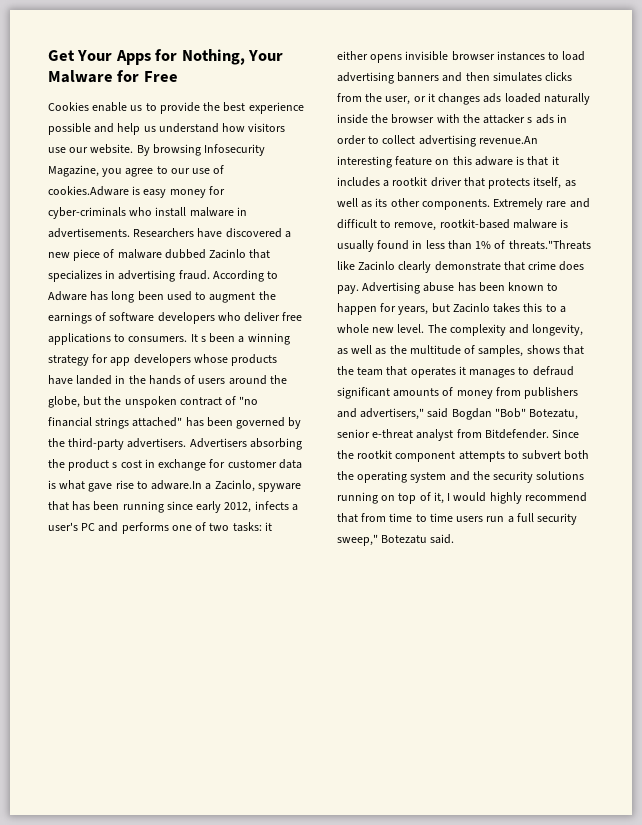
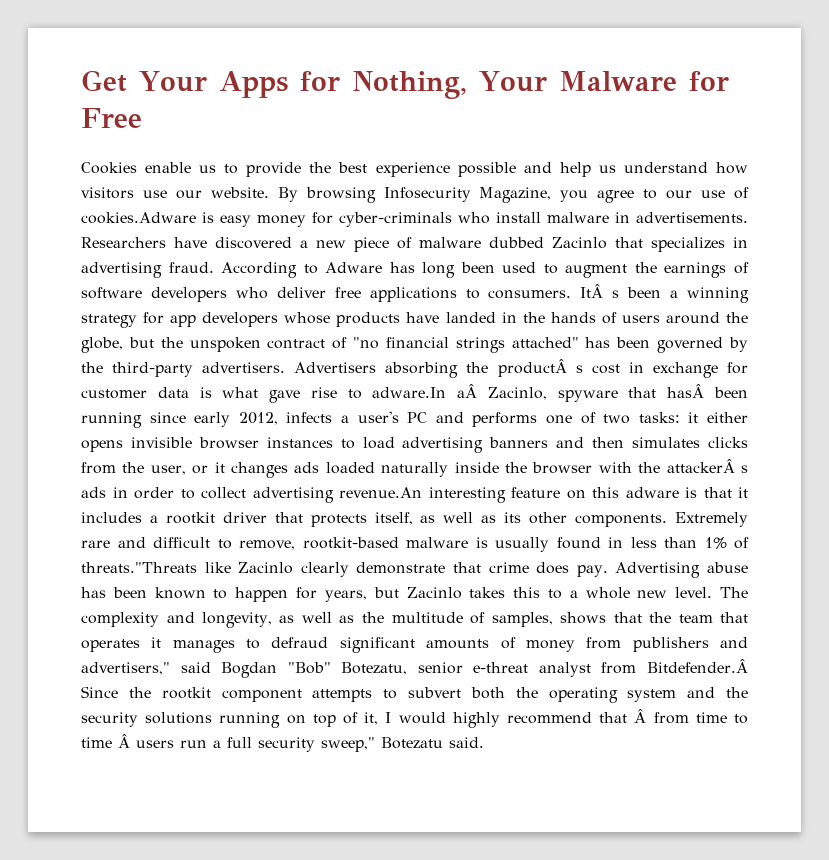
[190,334,198,342] It -> [580,284,604,298] ItÂ
[68,459,110,471] product -> [497,359,567,377] productÂ
[205,483,212,490] a -> [457,384,478,398] aÂ
[72,501,91,511] has -> [667,384,705,398] hasÂ
[483,114,526,124] attacker -> [666,459,735,473] attackerÂ
[484,429,549,439] Bitdefender. -> [647,659,749,673] Bitdefender.Â
(358, 518) none -> [634,709,647,723] Â
(453, 517) none -> [118,734,130,748] Â

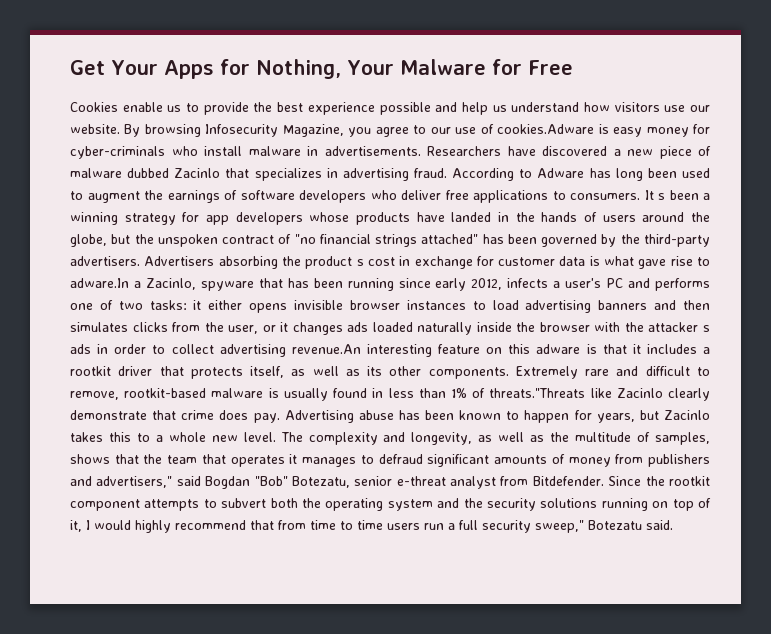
[580,284,604,298] ItÂ -> [644,190,654,200] It
[497,359,567,377] productÂ -> [305,256,353,269] product
[457,384,478,398] aÂ -> [133,281,141,288] a
[667,384,705,398] hasÂ -> [287,278,309,288] has
[666,459,735,473] attackerÂ -> [648,322,699,332] attacker
[647,659,749,673] Bitdefender.Â -> [532,476,604,486] Bitdefender.
[634,709,647,723] Â -> (274, 525) none
[118,734,130,748] Â -> (383, 525) none

